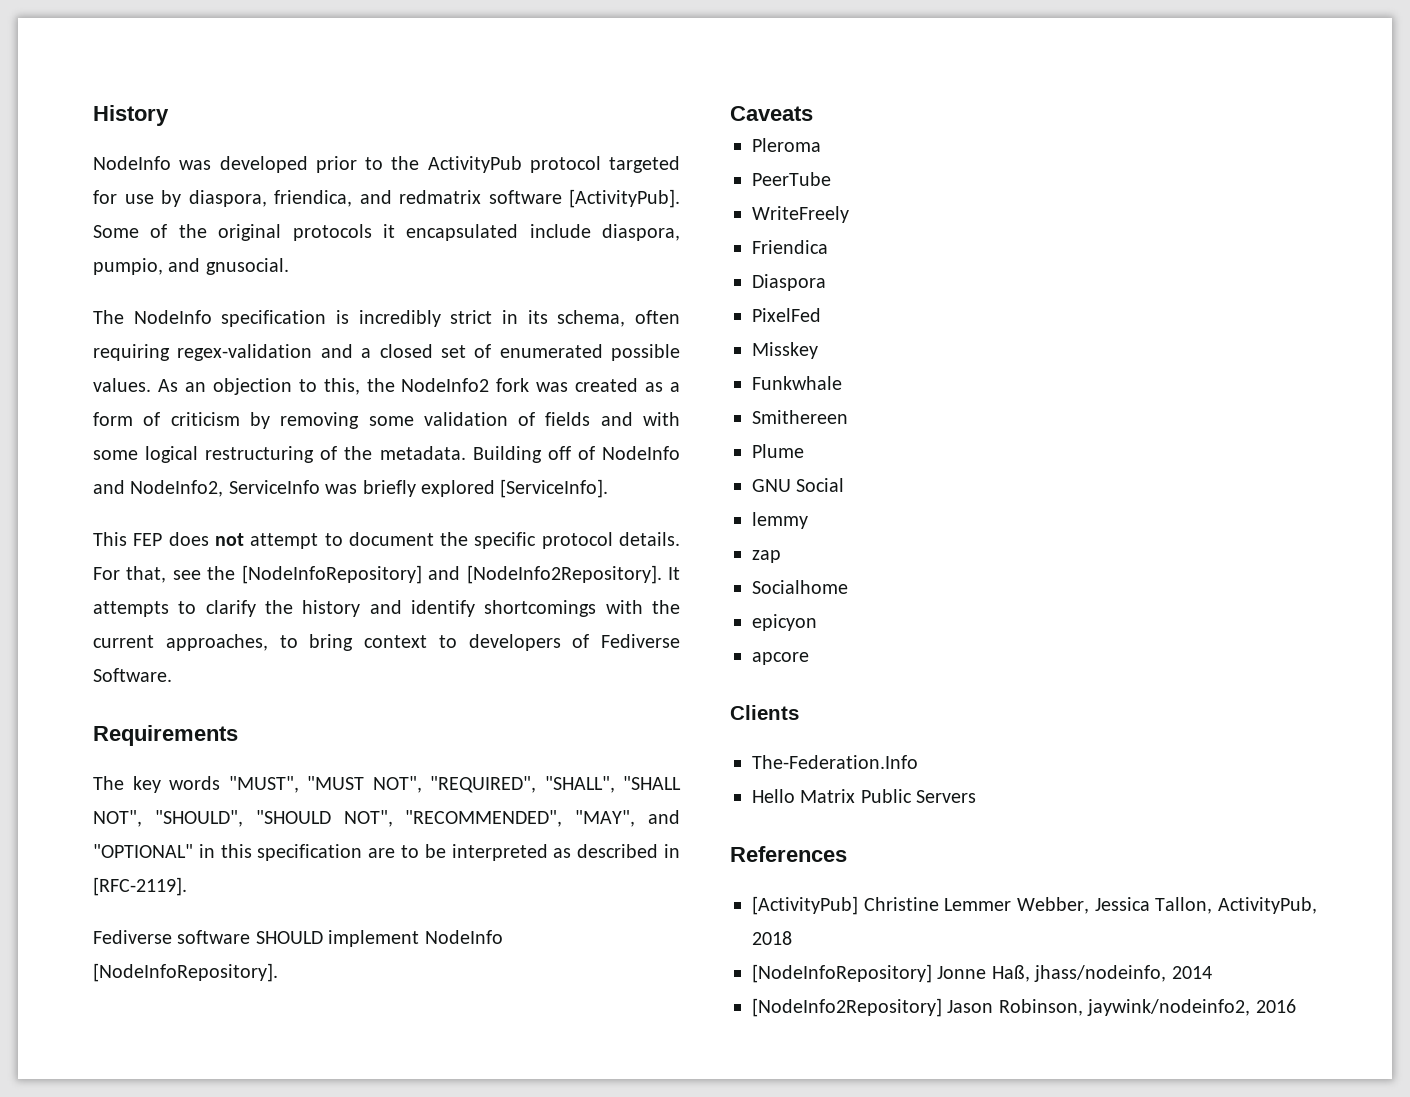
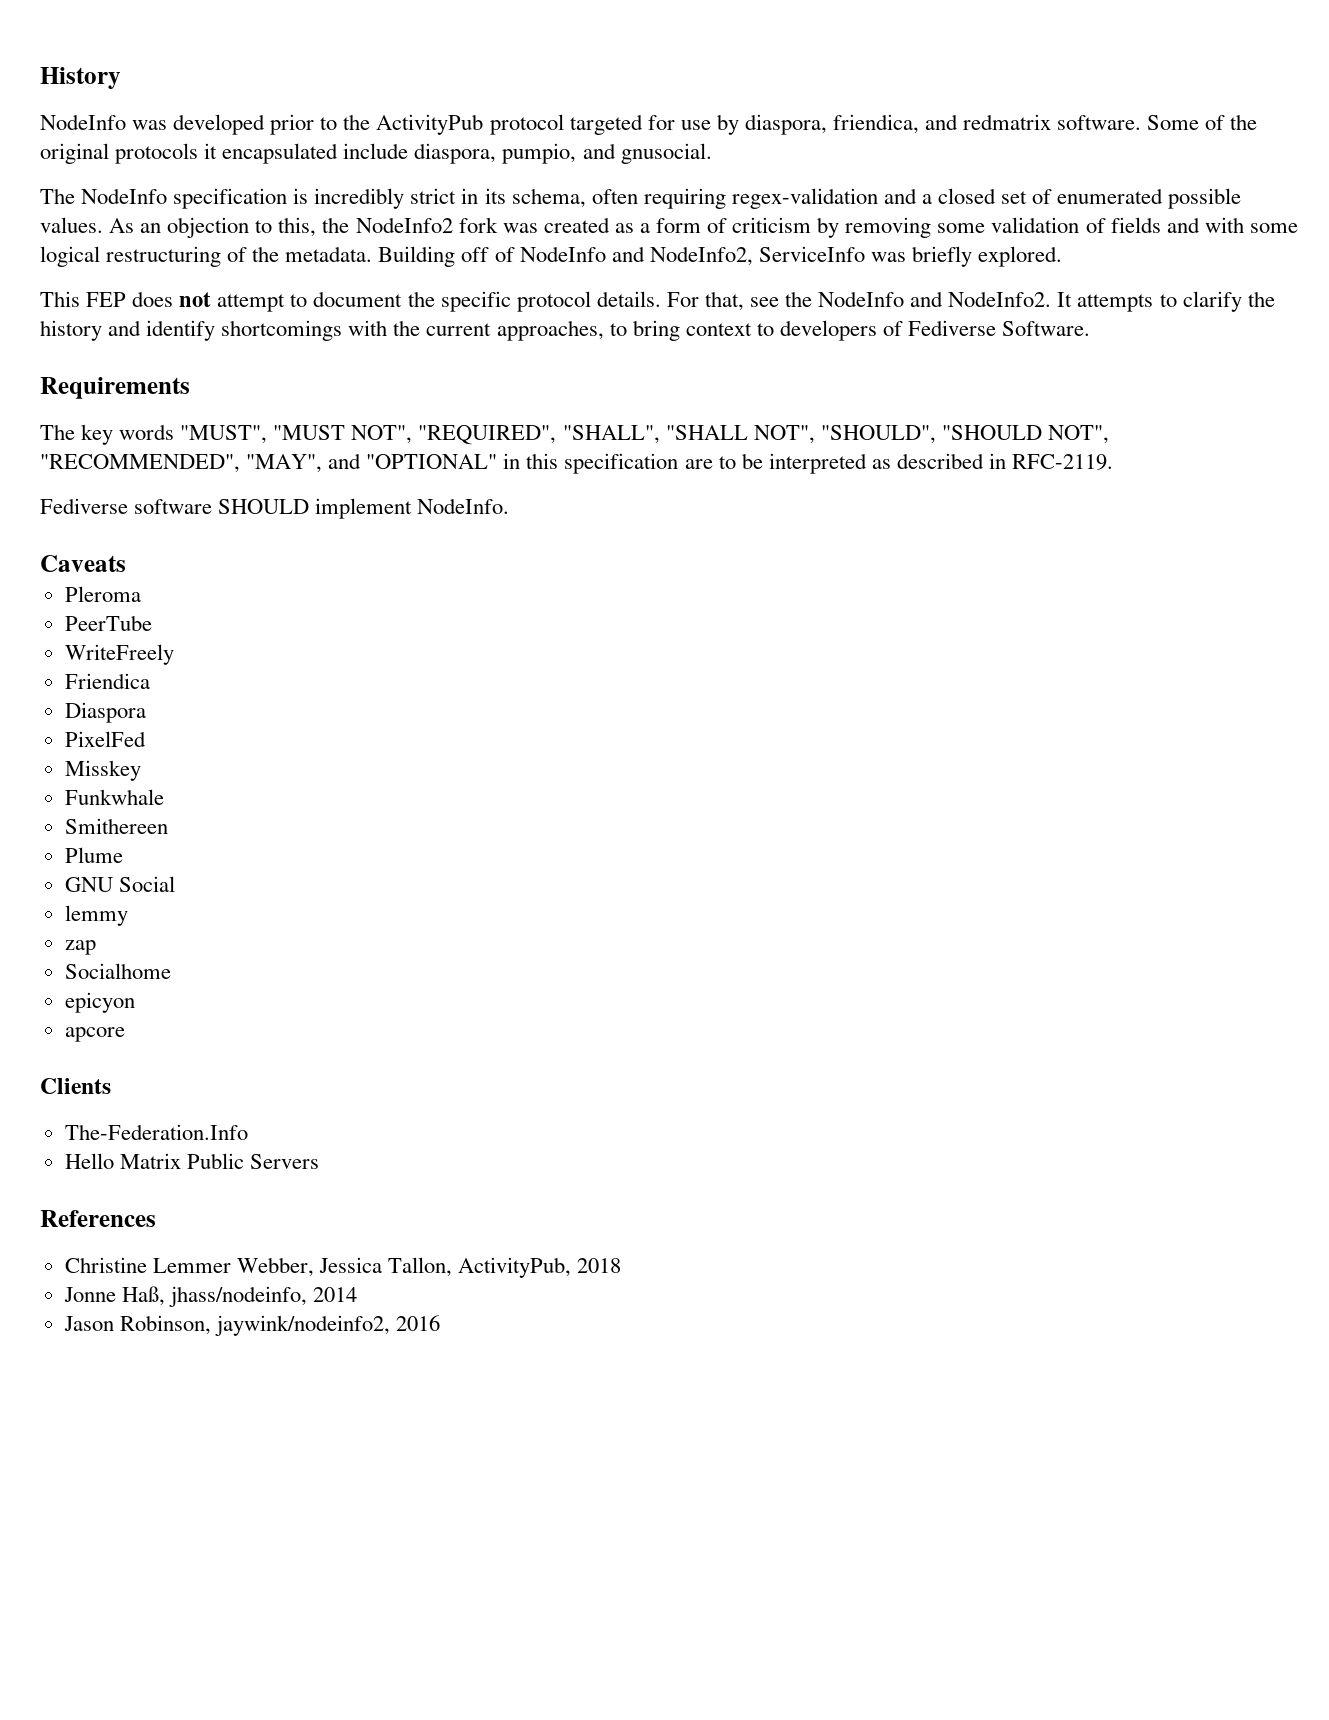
[488,189,680,208] software [ActivityPub]. -> [1057,115,1142,130] software.
[421,479,609,498] explored [ServiceInfo]. -> [978,246,1063,267] explored.
[241,565,662,584] [NodeInfoRepository] and [NodeInfo2Repository]. -> [818,291,1052,307] NodeInfo and NodeInfo2.
[93,877,187,896] [RFC-2119]. -> [1012,454,1114,470] RFC-2119.
[424,930,503,944] [93,963,278,982] NodeInfo [NodeInfoRepository]. -> [417,498,510,514] NodeInfo.
[752,896,858,915] [ActivityPub] -> (156, 1218) none
[752,964,932,983] [NodeInfoRepository] -> (622, 1265) none
[752,998,942,1017] [NodeInfo2Repository] -> (357, 1294) none

